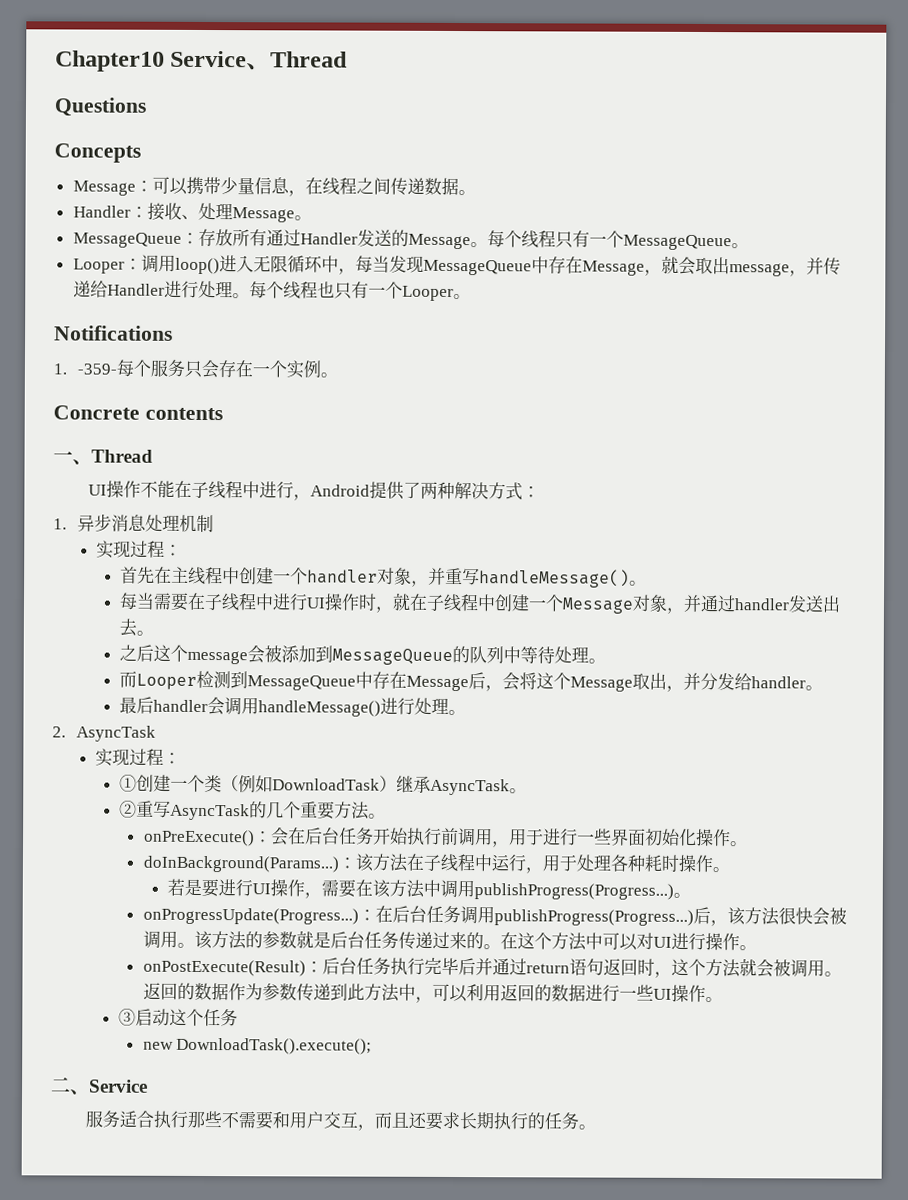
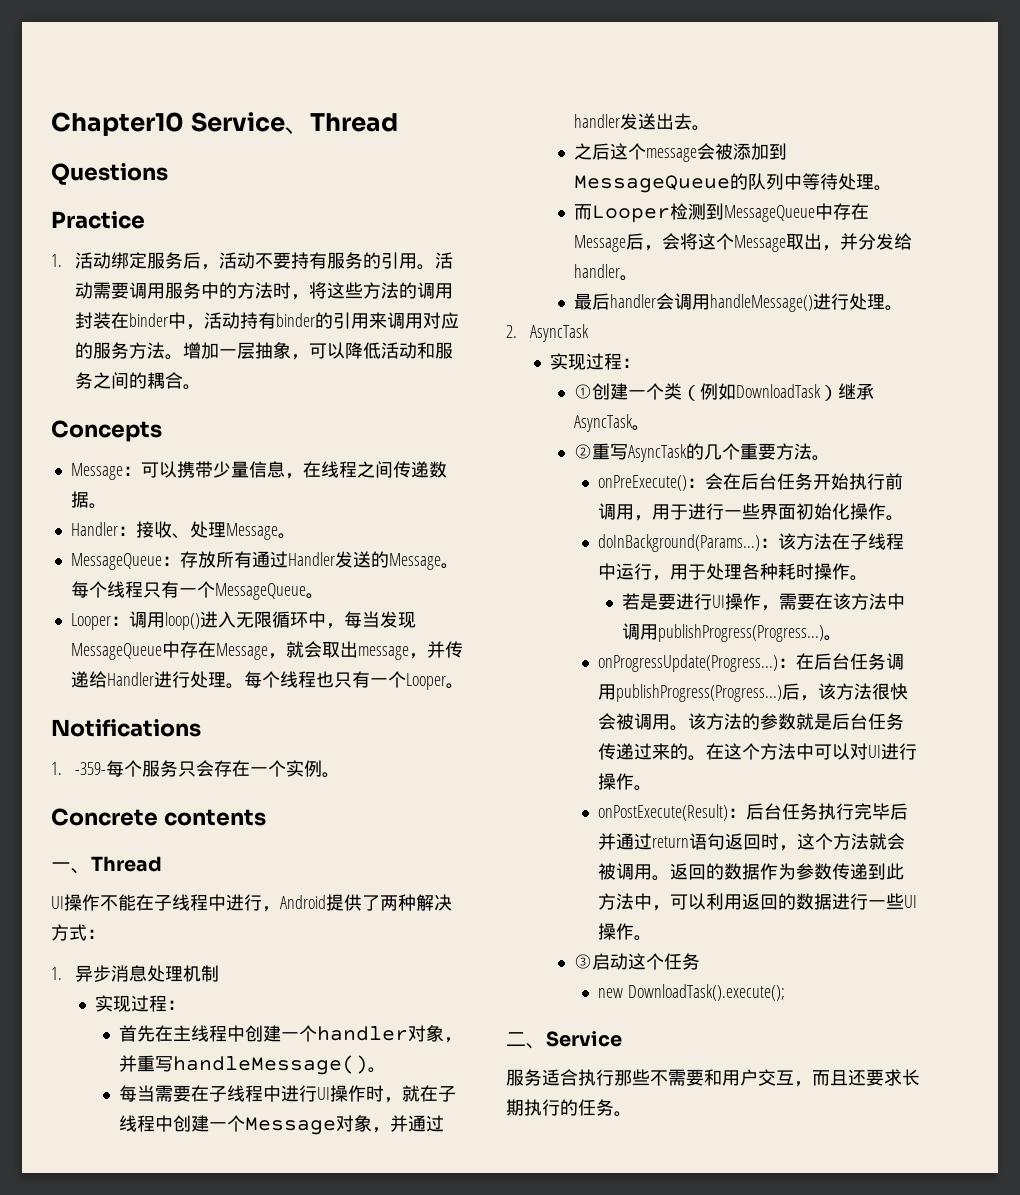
(147, 107) none -> [51,211,145,229] [51,252,454,270] [75,282,454,300] [75,312,460,330] [75,342,454,360] [75,372,202,390] // Practice // 1.活动绑定服务后，活动不要持有服务的引用。活动需要调用服务中的方法时，将这些方法的调用封装在binder中，活动持有binder的引用来调用对应的服务方法。增加一层抽象，可以降低活动和服务之间的耦合。

